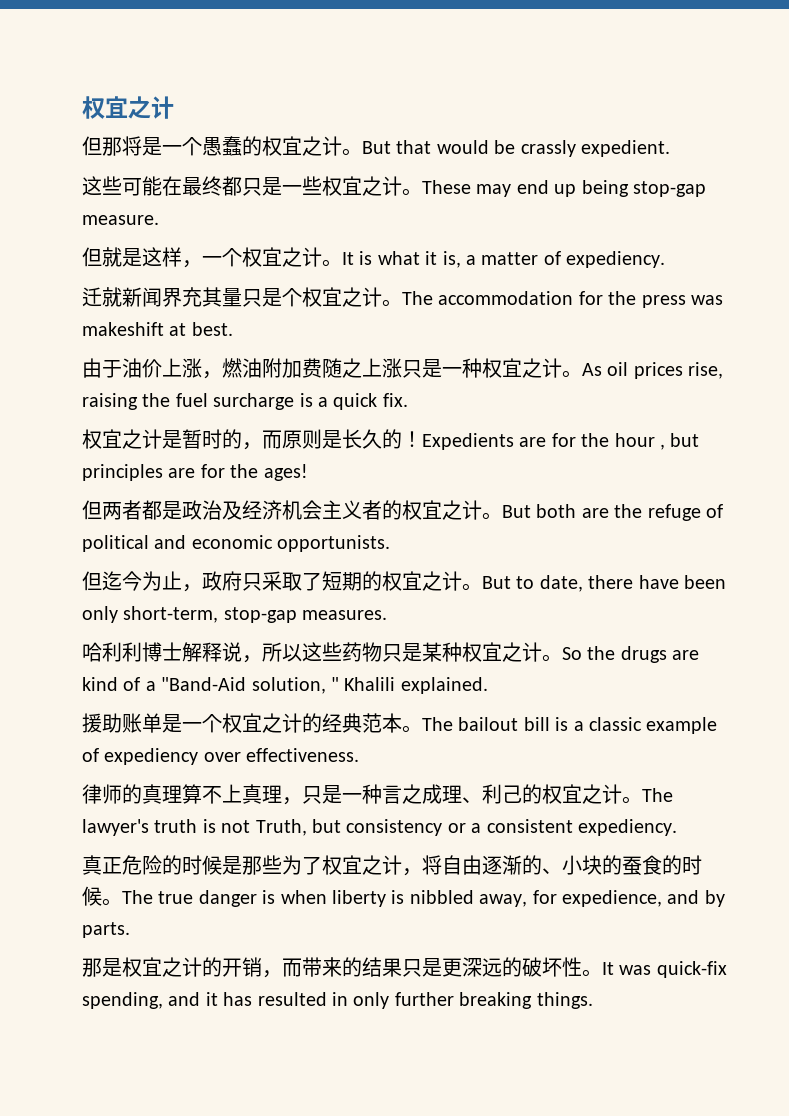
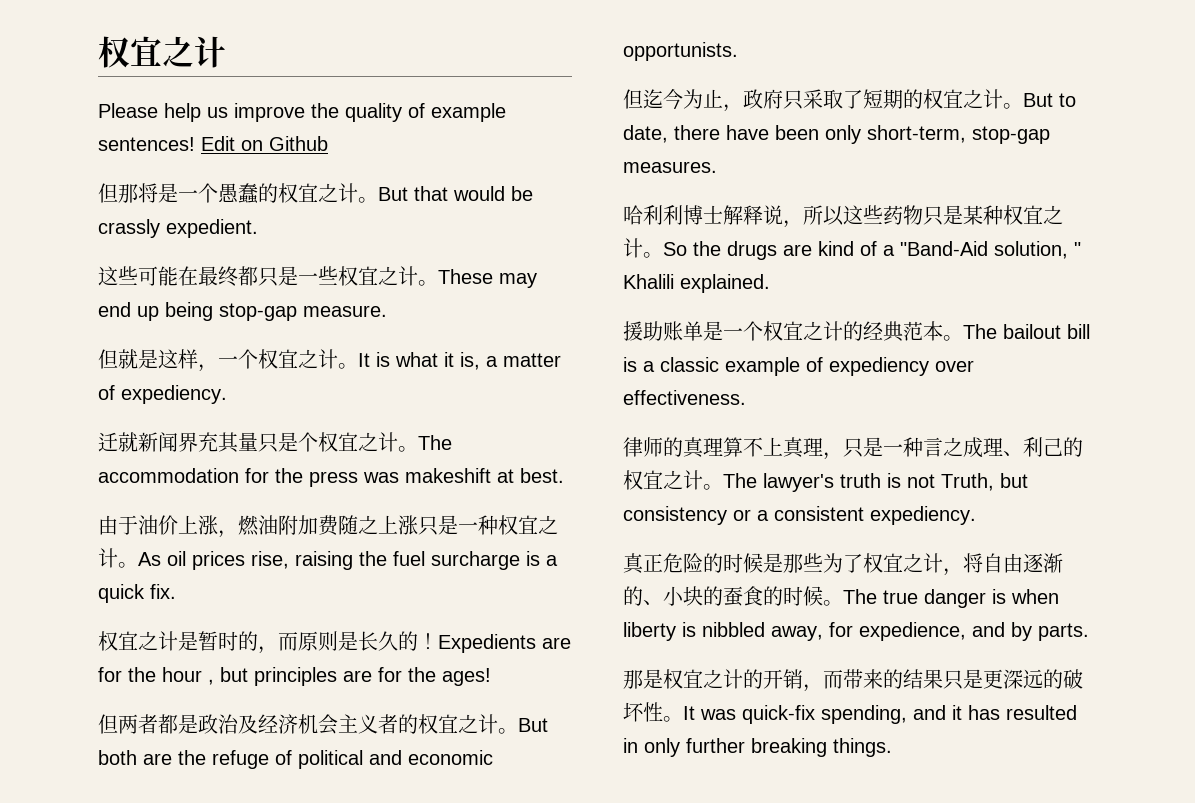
[82,96,174,119] 权宜之计 -> [98,36,226,68] [98,103,506,122] [98,136,328,151] 权宜之计 // Please help us improve the quality of example sentences! Edit on Github

